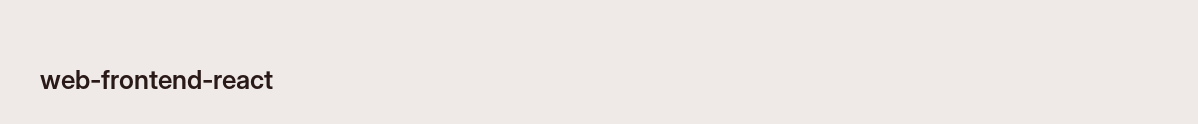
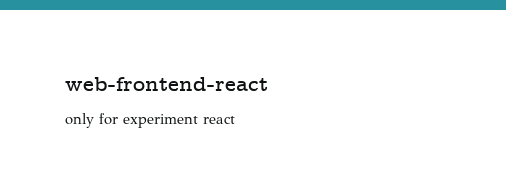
(273, 79) none -> [65,113,235,128] // only for experiment react

